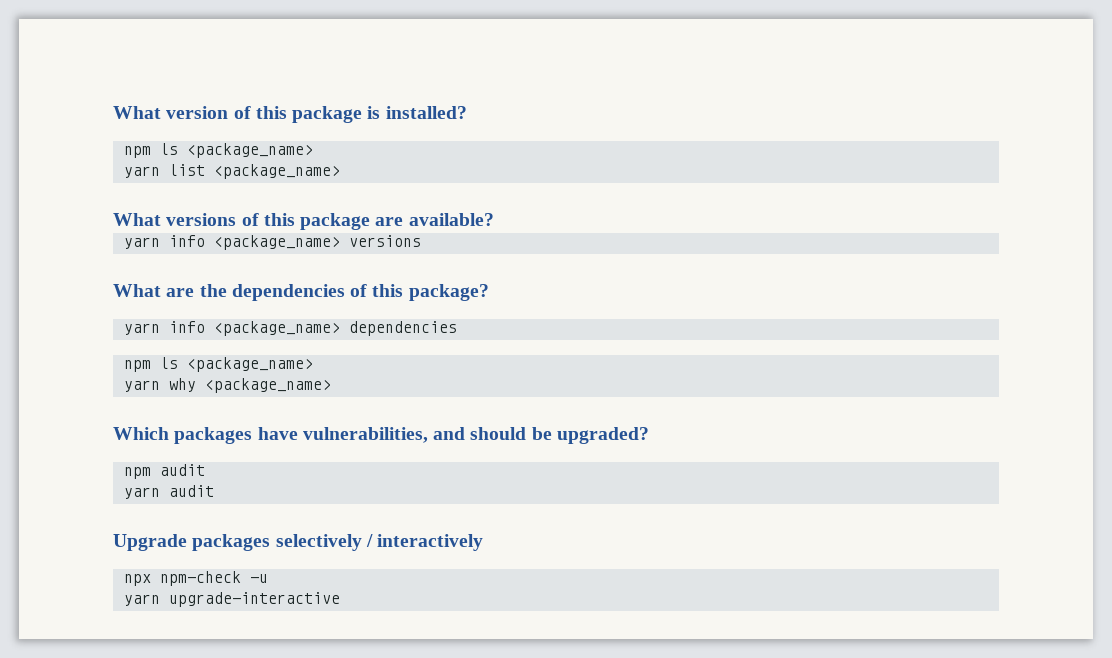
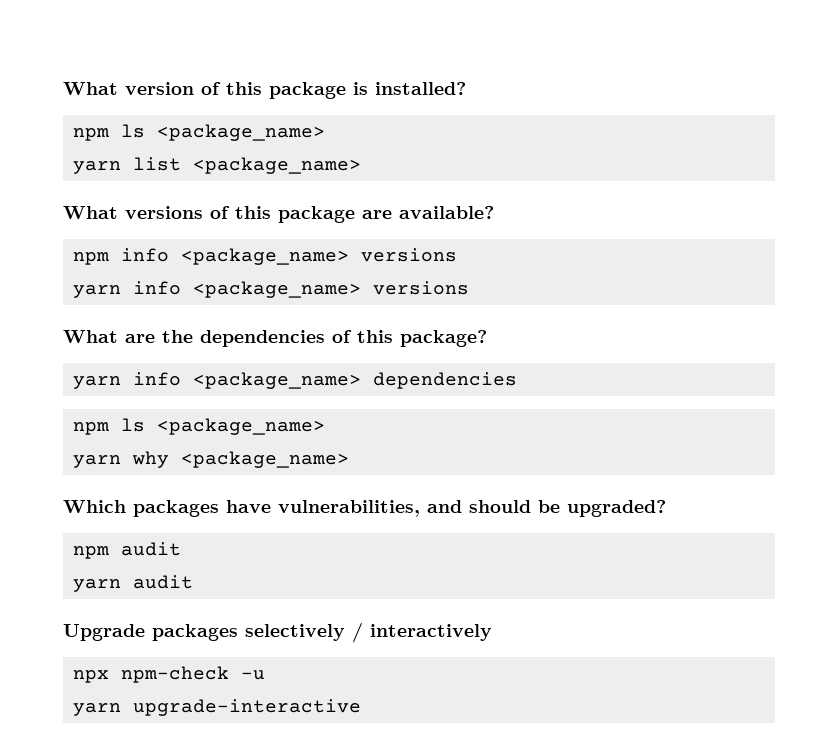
(494, 219) none -> [72,248,457,265] // npm info <package_name> versions

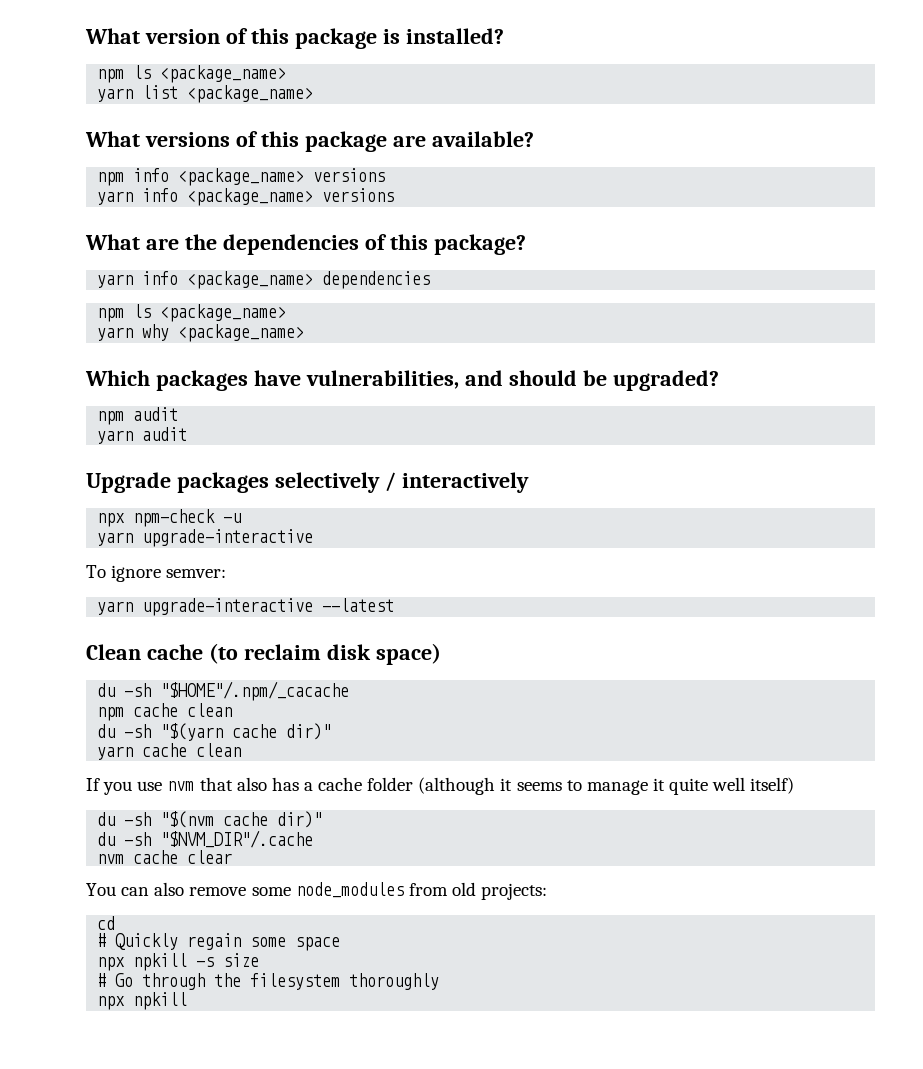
(361, 707) none -> [86,565,227,582] [97,598,395,616] [86,643,441,665] [97,681,350,701] [97,703,233,721] [97,723,332,741] [97,743,242,760] [86,777,795,795] [97,811,323,828] [97,830,314,848] [97,850,233,864] [86,882,548,900] [97,916,116,930] [97,933,341,951] [97,953,260,971] [97,973,440,990] [97,992,188,1010] // To ignore semver: // yarn upgrade-interactive --latest // Clean cache (to reclaim disk space) // du -sh "$HOME"/.npm/_cacache // npm cache clean // du -sh "$(yarn cache dir)" // yarn cache clean // If you use nvm that also has a cache folder (although it seems to manage it quite well itself) // du -sh "$(nvm cache dir)" // du -sh "$NVM_DIR"/.cache // nvm cache clear // You can also remove some node_modules from old projects: // cd // # Quickly regain some space // npx npkill -s size // # Go through the filesystem thoroughly // npx npkill

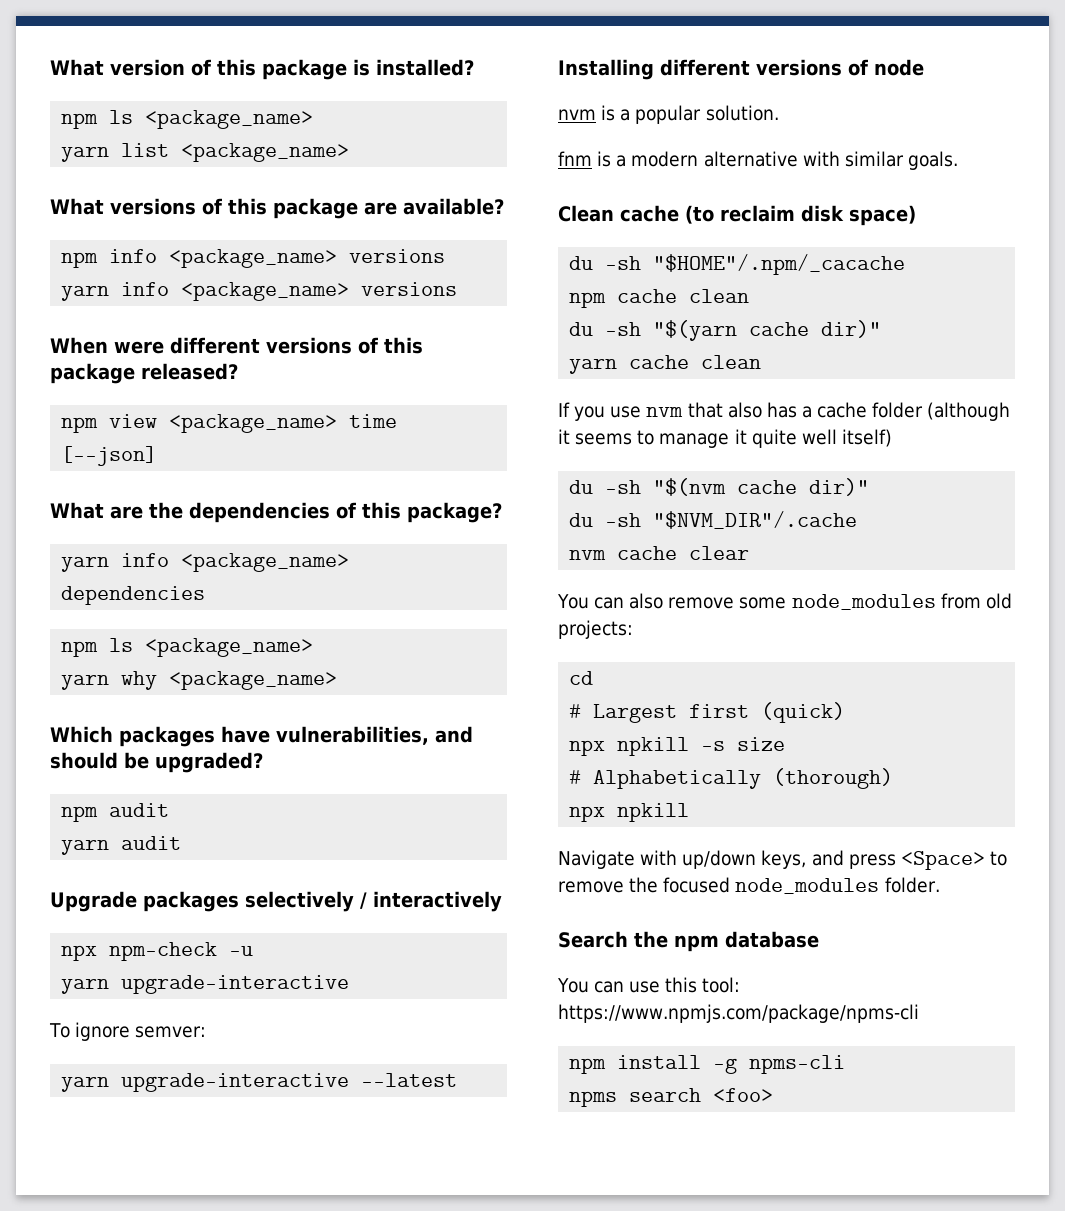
(395, 195) none -> [50,337,423,354] [50,363,238,384] [61,414,398,433] [61,446,158,466] // When were different versions of this package released? // npm view <package_name> time [--json]
(395, 605) none -> [558,59,924,80] [558,105,779,124] [558,151,958,170] // Installing different versions of node // nvm is a popular solution. // fnm is a modern alternative with similar goals.
[115,933,341,951] Quickly regain some space -> [593,702,846,723] Largest first (quick)
[115,973,440,990] [97,992,188,1010] Go through the filesystem thoroughly // npx npkill -> [593,768,894,789] [569,803,690,822] [558,850,1007,870] [558,877,940,894] [558,931,819,952] [557,977,741,993] [558,1004,919,1023] [569,1055,846,1074] [569,1088,774,1107] Alphabetically (thorough) // npx npkill // Navigate with up/down keys, and press <Space> to remove the focused node_modules folder. // Search the npm database // You can use this tool: https://www.npmjs.com/package/npms-cli // npm install -g npms-cli // npms search <foo>

